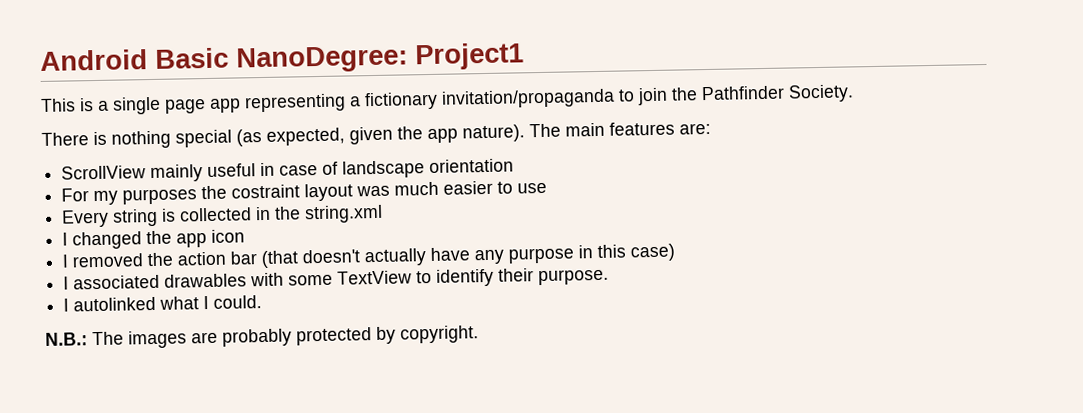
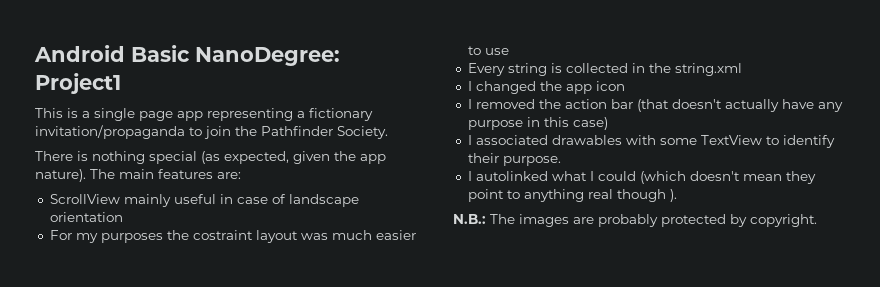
[213,295,263,309] could. -> [597,171,816,184] [467,189,677,202] could (which doesn't mean they point to anything real though ).

